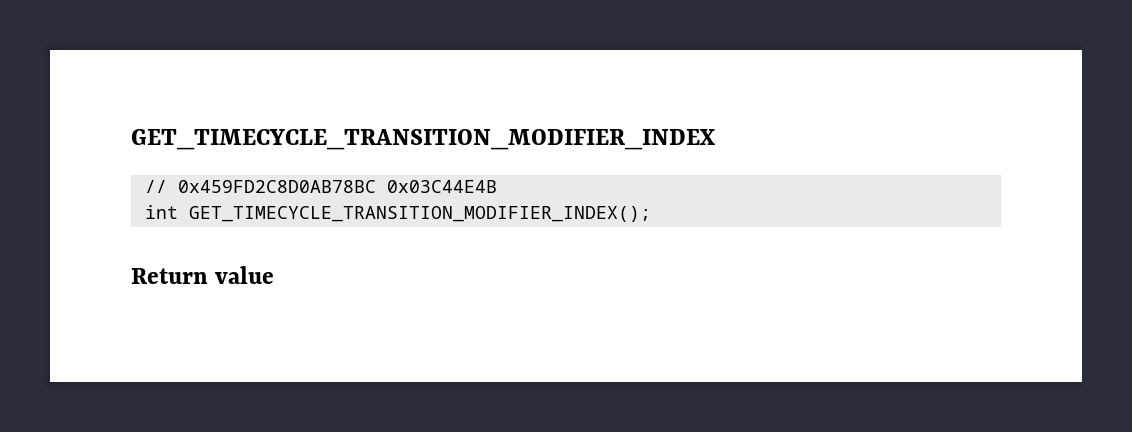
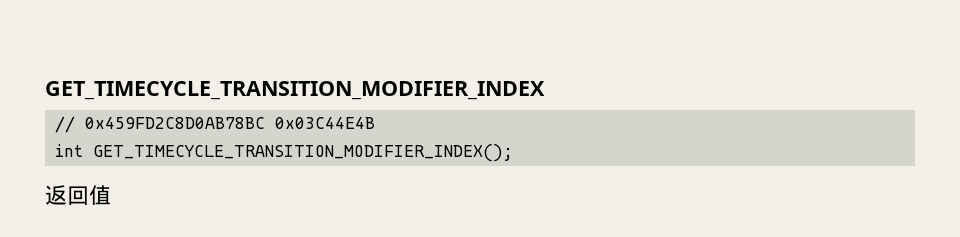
[131,266,275,284] Return value -> [45,185,111,205] 返回值

